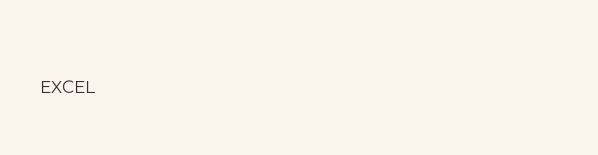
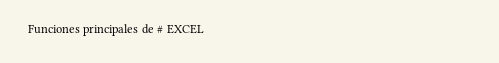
(40, 86) none -> [28,24,164,36] Funciones principales de #

